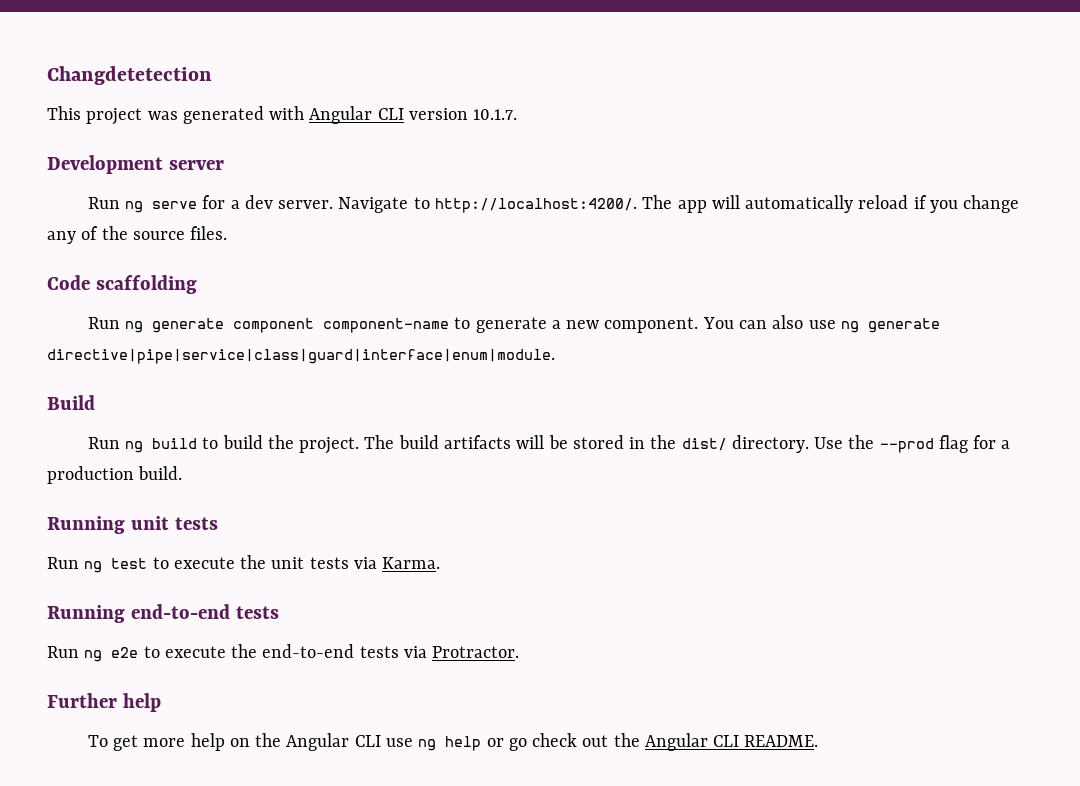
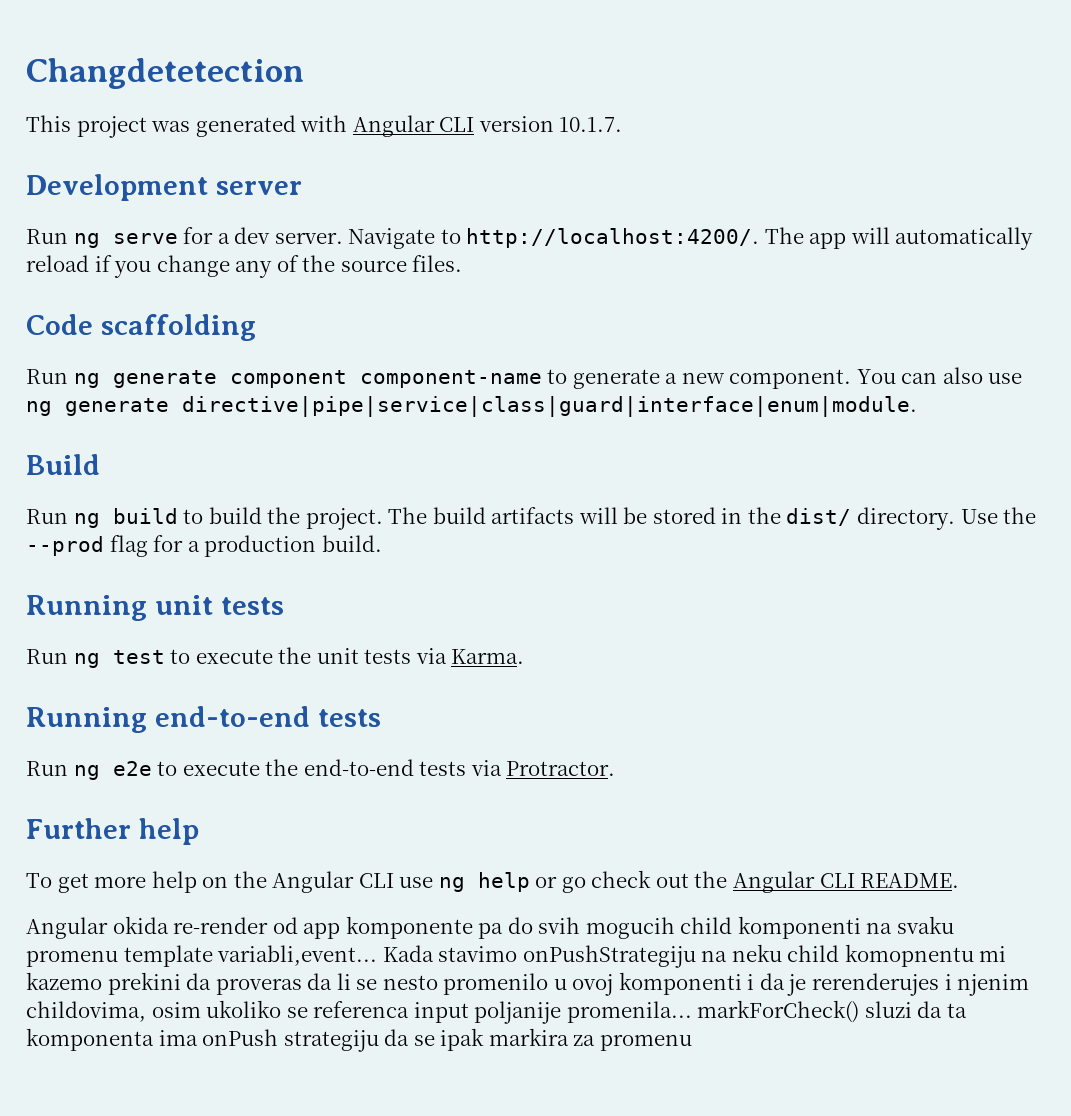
(819, 741) none -> [26,916,954,939] [26,944,1007,968] [26,972,1030,996] [26,1000,967,1024] [26,1028,692,1052] // Angular okida re-render od app komponente pa do svih mogucih child komponenti na svaku promenu template variabli,event... Kada stavimo onPushStrategiju na neku child komopnentu mi kazemo prekini da proveras da li se nesto promenilo u ovoj komponenti i da je rerenderujes i njenim childovima, osim ukoliko se referenca input poljanije promenila... markForCheck() sluzi da ta komponenta ima onPush strategiju da se ipak markira za promenu

